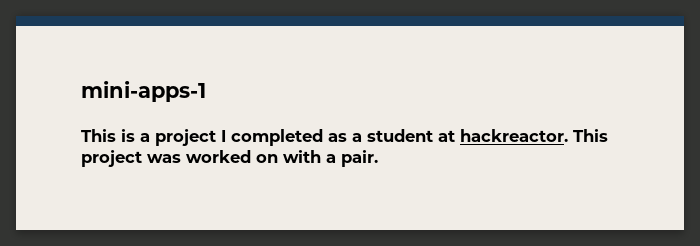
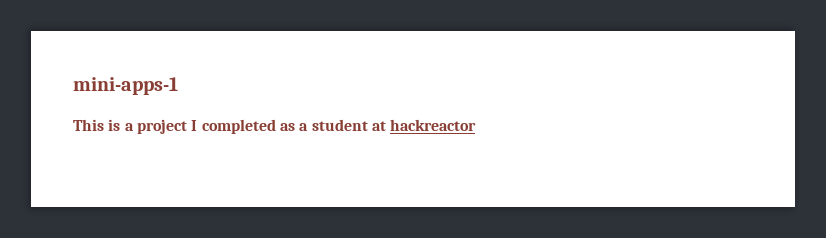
[460,129,608,142] [81,150,378,167] hackreactor. This project was worked on with a pair. -> [390,119,477,131] hackreactor

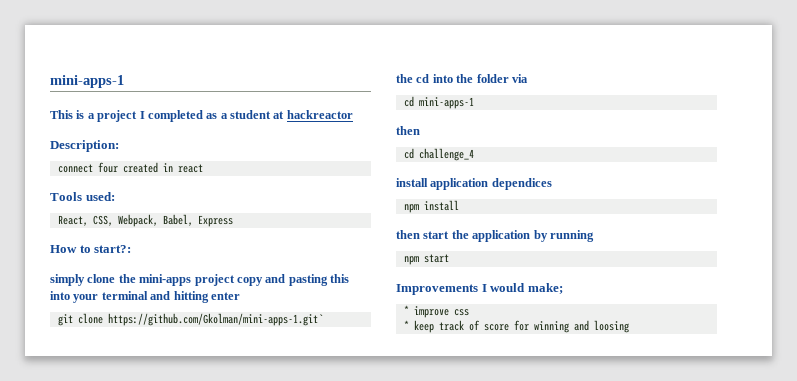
(477, 125) none -> [50,140,119,152] [57,162,203,173] [50,192,115,201] [57,214,233,227] [50,245,132,253] [50,274,349,286] [50,291,240,303] [57,313,323,326] [396,74,528,83] [403,96,474,109] [396,126,420,135] [403,148,474,161] [396,178,552,190] [403,200,459,213] [396,230,594,242] [403,254,449,265] [396,283,563,295] [403,305,469,318] [403,320,629,333] // Description: // connect four created in react // Tools used: // React, CSS, Webpack, Babel, Express // How to start?: // simply clone the mini-apps project copy and pasting this into your terminal and hitting enter // git clone https://github.com/Gkolman/mini-apps-1.git` // the cd into the folder via // cd mini-apps-1 // then // cd challenge_4 // install application dependices // npm install // then start the application by running // npm start // Improvements I would make; // * improve css // * keep track of score for winning and loosing

